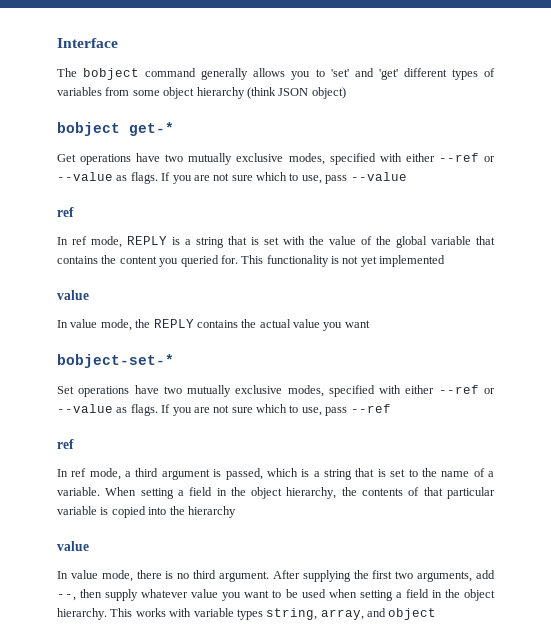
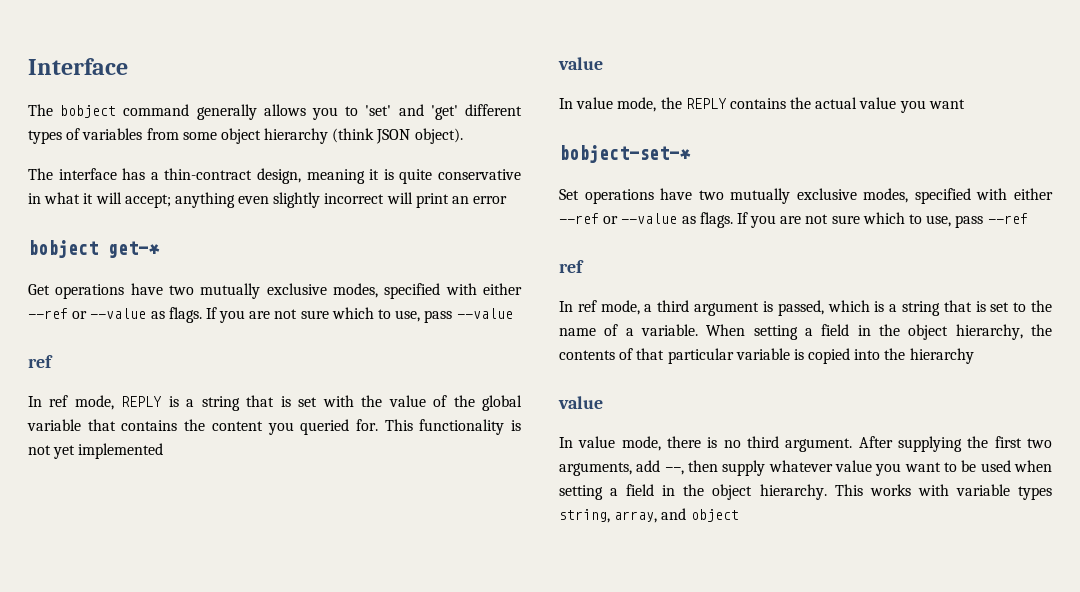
[311,87,346,99] object) -> [414,128,463,144] [28,168,522,184] [28,192,508,208] object). // The interface has a thin-contract design, meaning it is quite conservative in what it will accept; anything even slightly incorrect will print an error

